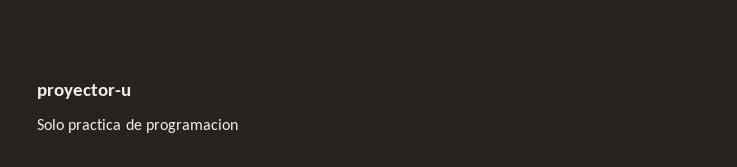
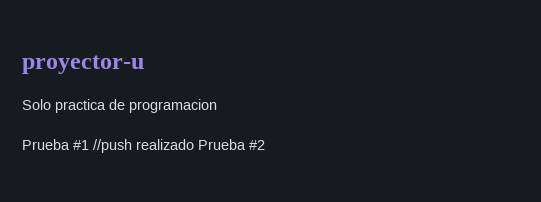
(238, 126) none -> [22,139,265,153] // Prueba #1 //push realizado Prueba #2

